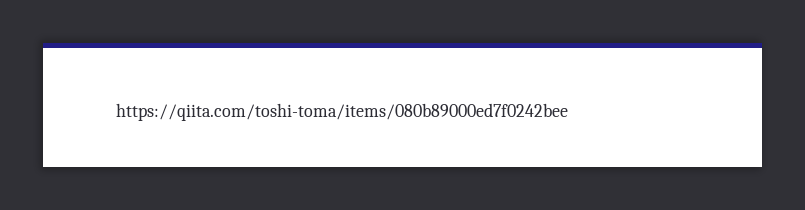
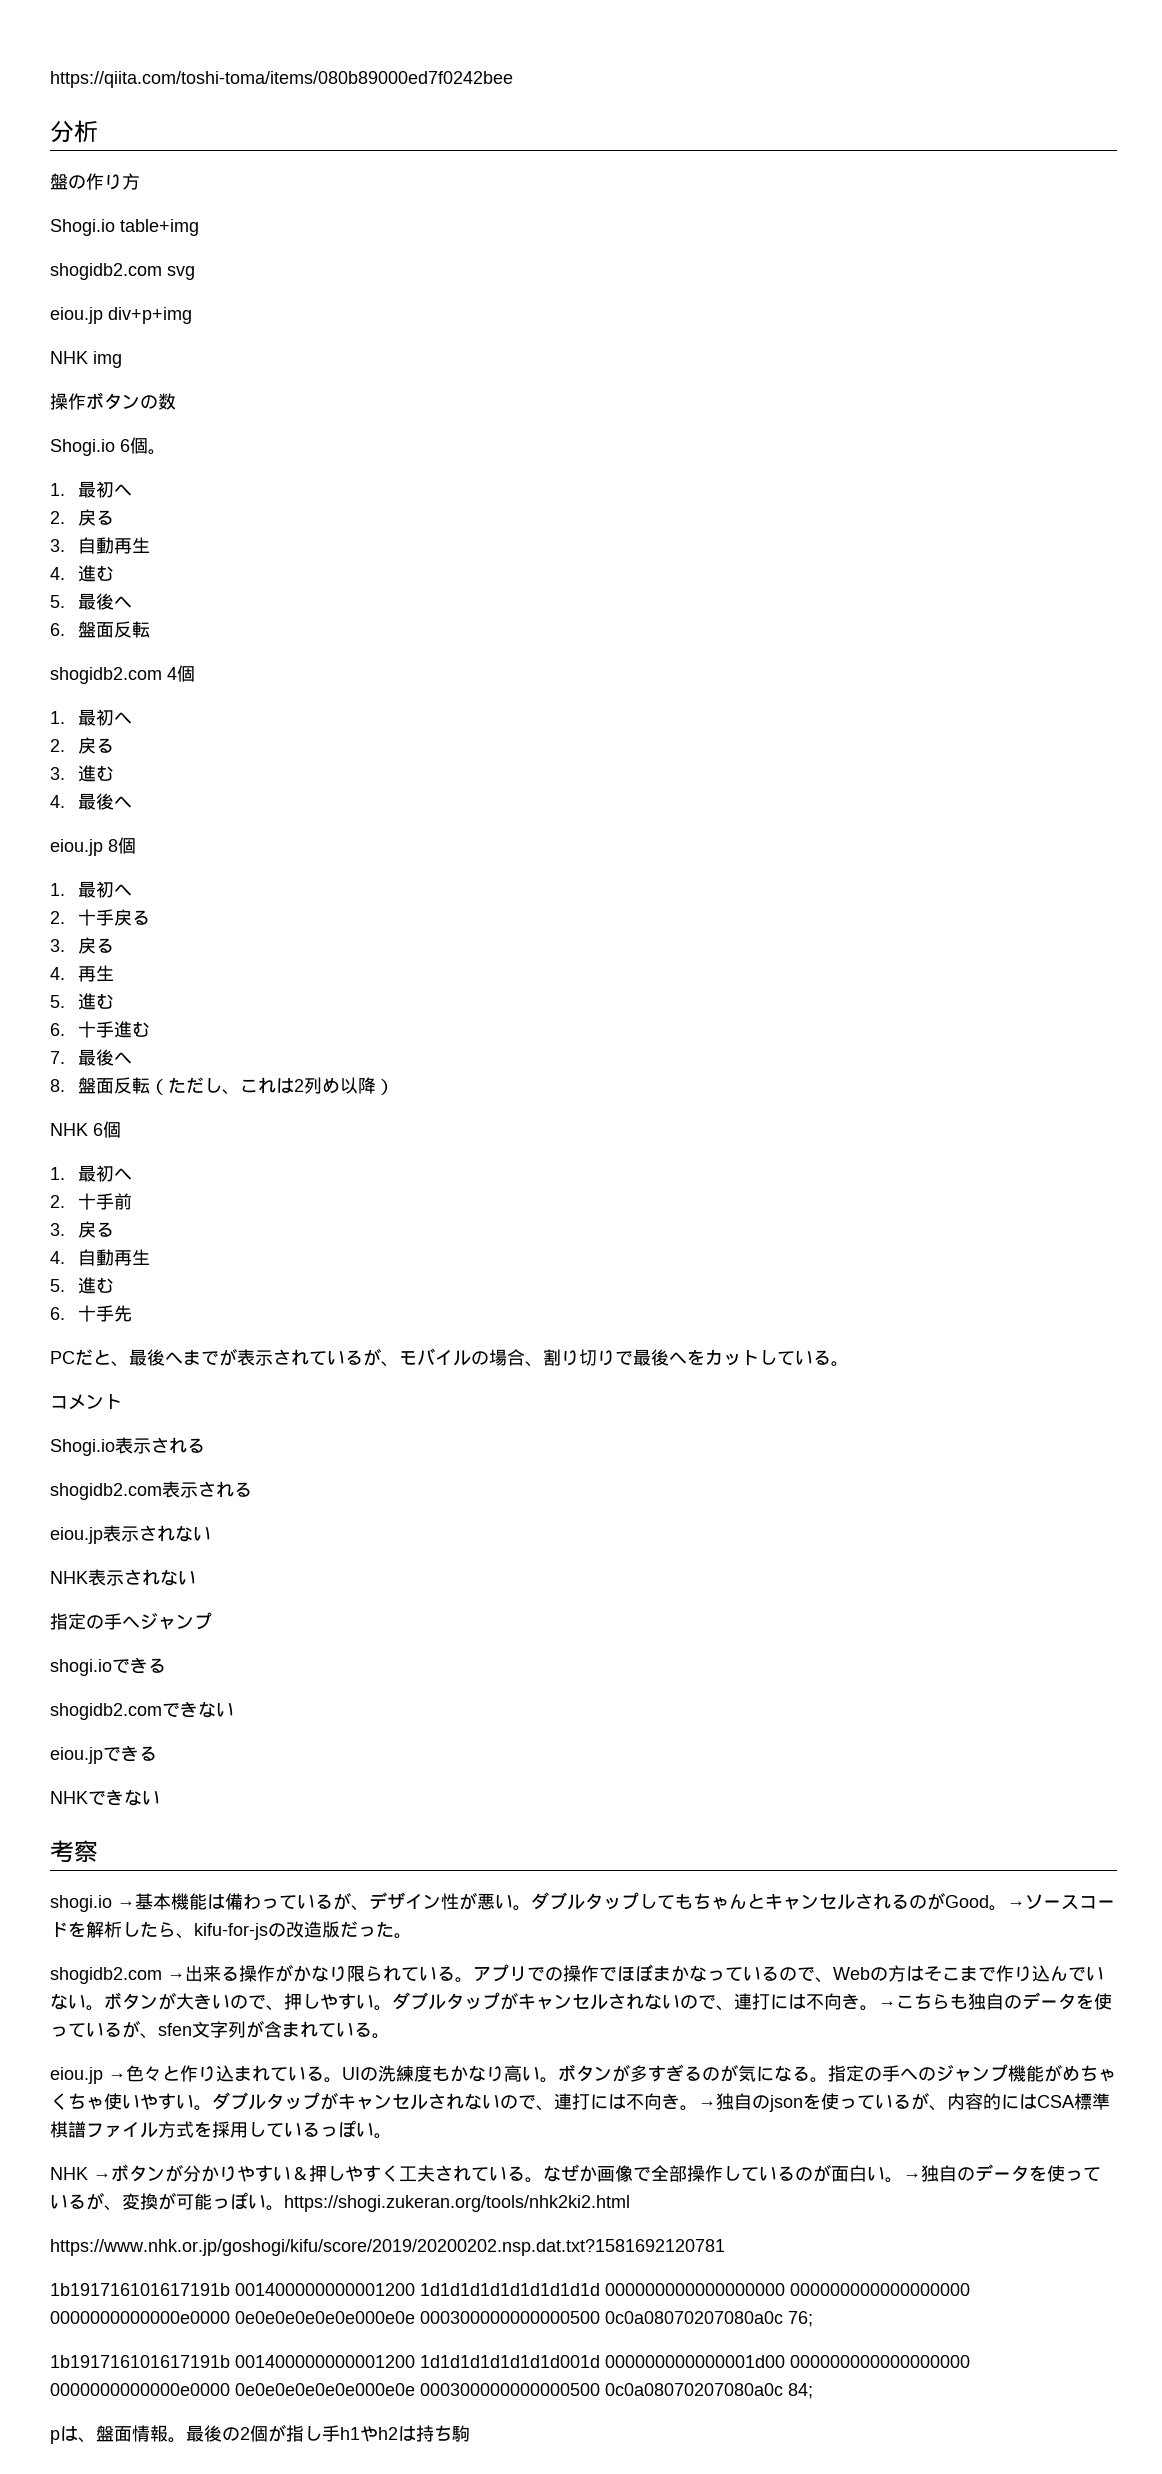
(568, 112) none -> [50,120,98,143] [50,173,140,190] [50,219,199,236] [50,263,195,280] [50,307,192,324] [50,351,122,368] [50,392,176,410] [50,437,166,456] [50,481,132,498] [50,509,114,526] [50,537,150,554] [50,565,114,582] [50,593,132,610] [50,621,150,638] [50,665,195,684] [50,709,132,726] [50,737,114,754] [50,765,114,782] [50,793,132,810] [50,837,136,856] [50,881,132,898] [50,909,150,926] [50,937,114,954] [50,965,114,982] [50,993,114,1010] [50,1021,150,1038] [50,1049,132,1066] [50,1077,394,1095] [50,1121,121,1138] [50,1165,132,1182] [50,1193,132,1210] [50,1221,114,1238] [50,1249,150,1266] [50,1277,114,1294] [50,1305,132,1322] [50,1348,849,1367] [50,1394,122,1410] [50,1437,205,1456] [50,1481,252,1500] [50,1525,211,1544] [50,1569,196,1586] [50,1612,212,1630] [50,1657,166,1676] [50,1701,234,1720] [50,1745,157,1764] [50,1789,160,1806] [50,1840,98,1863] [50,1892,1115,1912] [50,1921,412,1940] [50,1964,1104,1984] [50,1992,1112,2011] [50,2020,390,2039] [50,2064,1116,2084] [50,2092,1110,2112] [50,2120,392,2139] [50,2164,1101,2183] [50,2192,630,2212] [50,2239,725,2256] [50,2283,970,2296] [50,2311,813,2327] [50,2355,970,2368] [50,2383,813,2399] [50,2424,470,2444] // 分析 // 盤の作り方 // Shogi.io table+img // shogidb2.com svg // eiou.jp div+p+img // NHK img // 操作ボタンの数 // Shogi.io 6個。 // 1.最初へ // 2.戻る // 3.自動再生 // 4.進む // 5.最後へ // 6.盤面反転 // shogidb2.com 4個 // 1.最初へ // 2.戻る // 3.進む // 4.最後へ // eiou.jp 8個 // 1.最初へ // 2.十手戻る // 3.戻る // 4.再生 // 5.進む // 6.十手進む // 7.最後へ // 8.盤面反転（ただし、これは2列め以降） // NHK 6個 // 1.最初へ // 2.十手前 // 3.戻る // 4.自動再生 // 5.進む // 6.十手先 // PCだと、最後へまでが表示されているが、モバイルの場合、割り切りで最後へをカットしている。 // コメント // Shogi.io表示される // shogidb2.com表示される // eiou.jp表示されない // NHK表示されない // 指定の手へジャンプ // shogi.ioできる // shogidb2.comできない // eiou.jpできる // NHKできない // 考察 // shogi.io →基本機能は備わっているが、デザイン性が悪い。ダブルタップしてもちゃんとキャンセルされるのがGood。→ソースコードを解析したら、kifu-for-jsの改造版だった。 // shogidb2.com →出来る操作がかなり限られている。アプリでの操作でほぼまかなっているので、Webの方はそこまで作り込んでいない。ボタンが大きいので、押しやすい。ダブルタップがキャンセルされないので、連打には不向き。→こちらも独自のデータを使っているが、sfen文字列が含まれている。 // eiou.jp →色々と作り込まれている。UIの洗練度もかなり高い。ボタンが多すぎるのが気になる。指定の手へのジャンプ機能がめちゃくちゃ使いやすい。ダブルタップがキャンセルされないので、連打には不向き。→独自のjsonを使っているが、内容的にはCSA標準棋譜ファイル方式を採用しているっぽい。 // NHK →ボタンが分かりやすい＆押しやすく工夫されている。なぜか画像で全部操作しているのが面白い。→独自のデータを使っているが、変換が可能っぽい。https://shogi.zukeran.org/tools/nhk2ki2.html // https://www.nhk.or.jp/goshogi/kifu/score/2019/20200202.nsp.dat.txt?1581692120781 // 1b191716101617191b 001400000000001200 1d1d1d1d1d1d1d1d1d 000000000000000000 000000000000000000 0000000000000e0000 0e0e0e0e0e0e000e0e 000300000000000500 0c0a08070207080a0c 76; // 1b191716101617191b 001400000000001200 1d1d1d1d1d1d1d001d 000000000000001d00 000000000000000000 0000000000000e0000 0e0e0e0e0e0e000e0e 000300000000000500 0c0a08070207080a0c 84; // pは、盤面情報。最後の2個が指し手h1やh2は持ち駒

